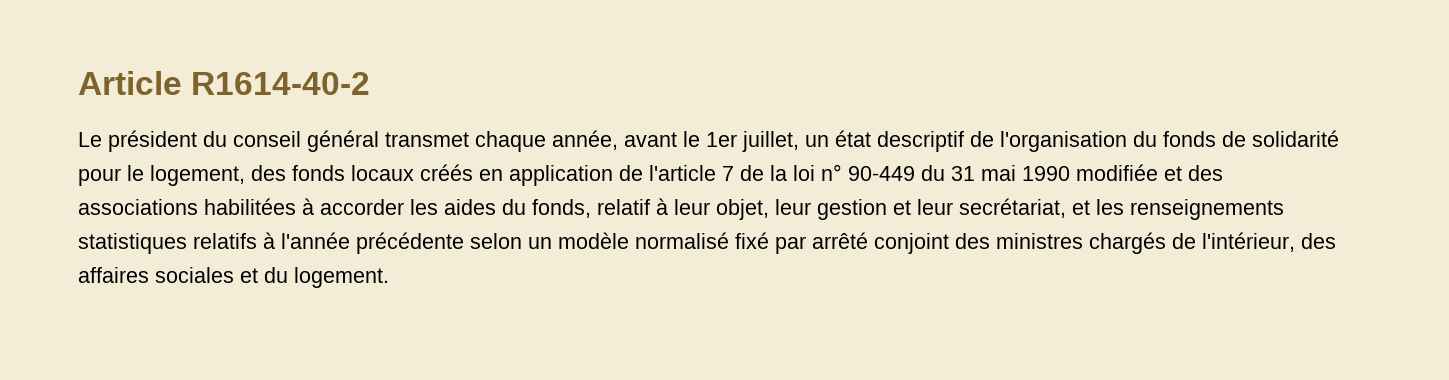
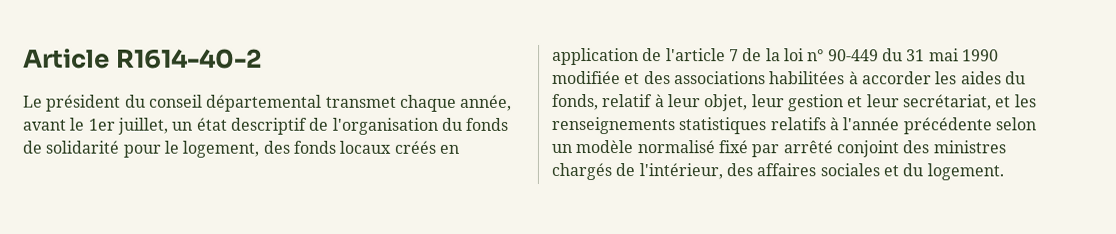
[307,130,379,152] général -> [206,94,323,112] départemental

